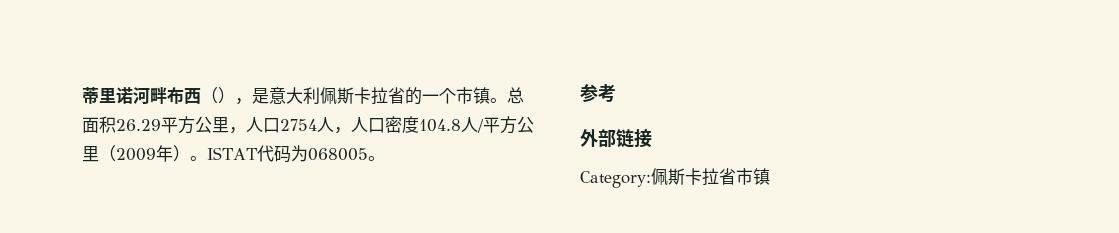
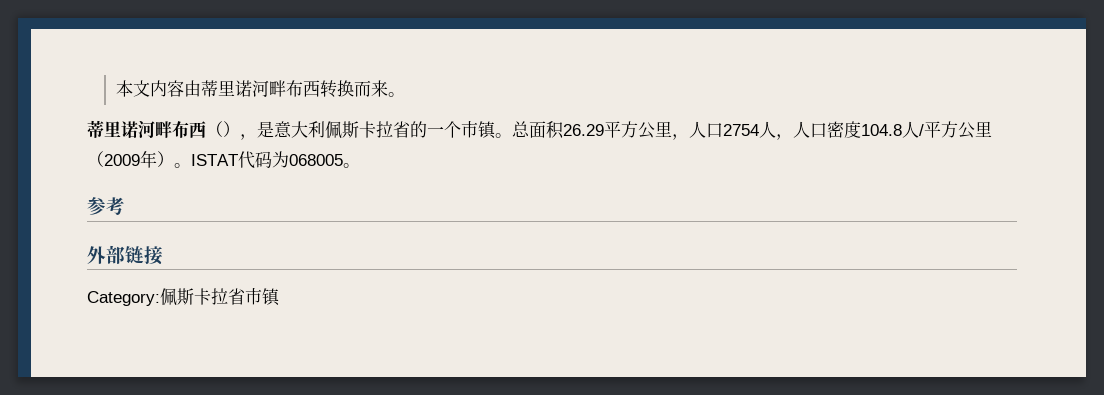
(82, 95) none -> [115,80,405,98] 本文内容由蒂里诺河畔布西转换而来。 //

